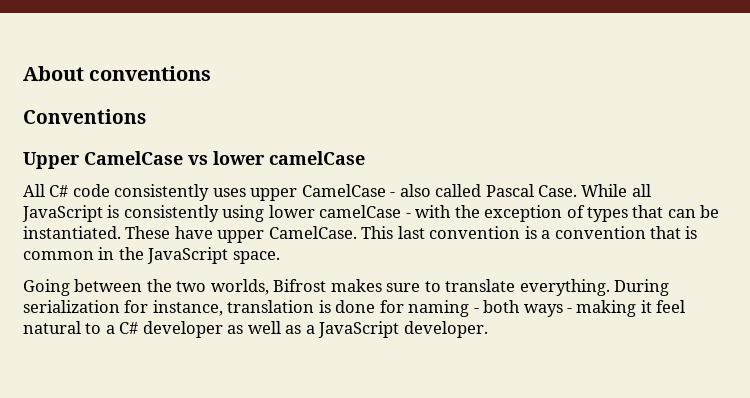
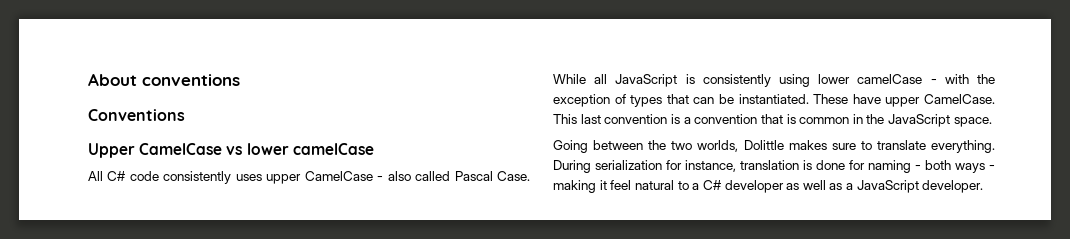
[273,279,327,292] Bifrost -> [743,140,784,150] Dolittle

